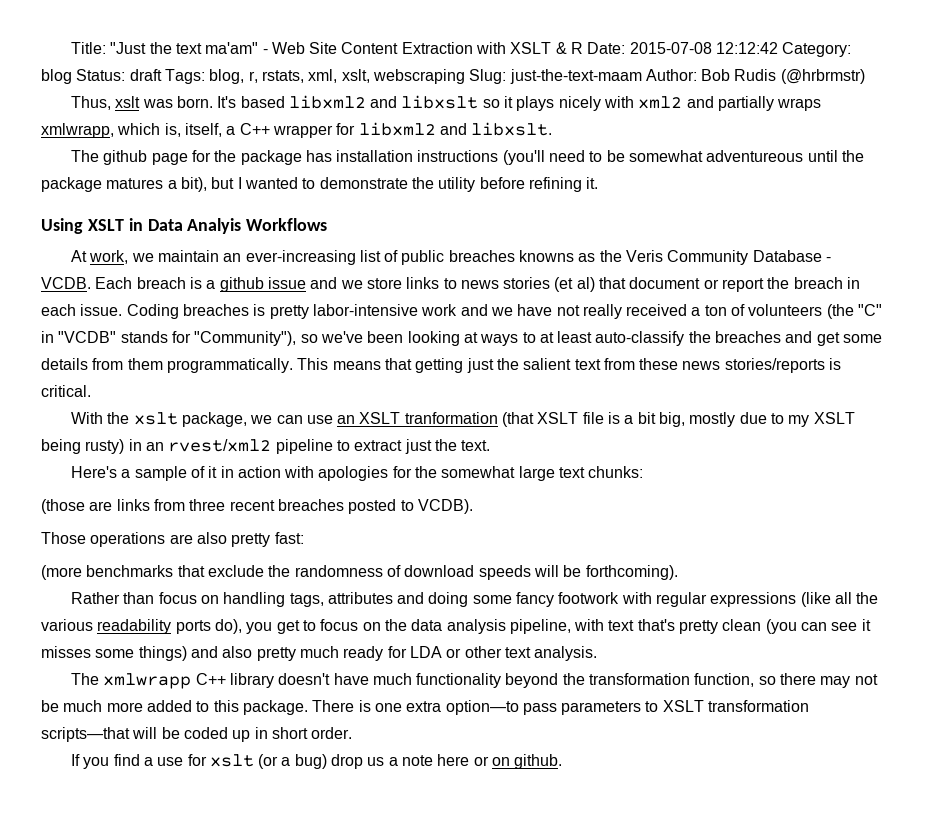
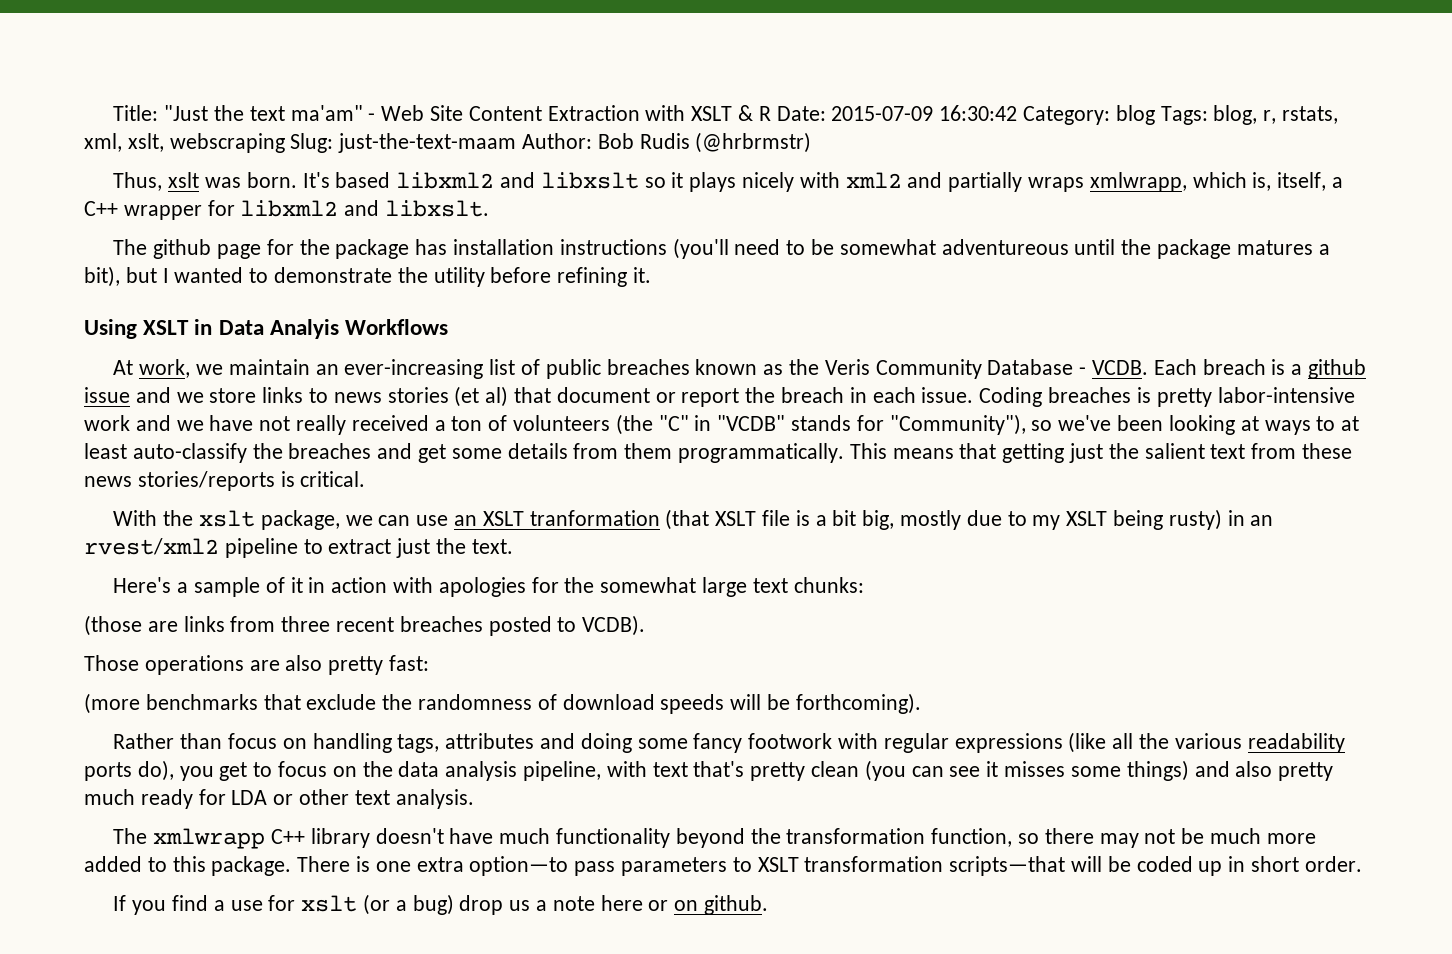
[629,42,852,57] [41,69,162,84] 2015-07-08 12:12:42 Category: blog Status: draft -> [831,105,1155,125] 2015-07-09 16:30:42 Category: blog
[519,250,575,262] knowns -> [695,359,758,375] known

